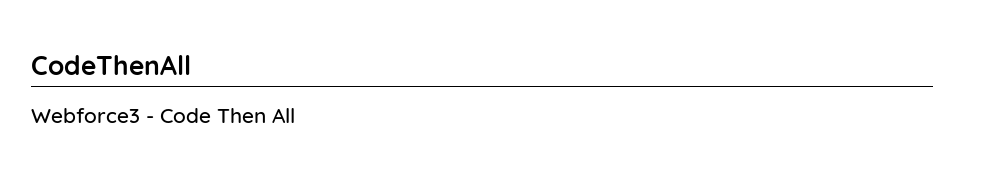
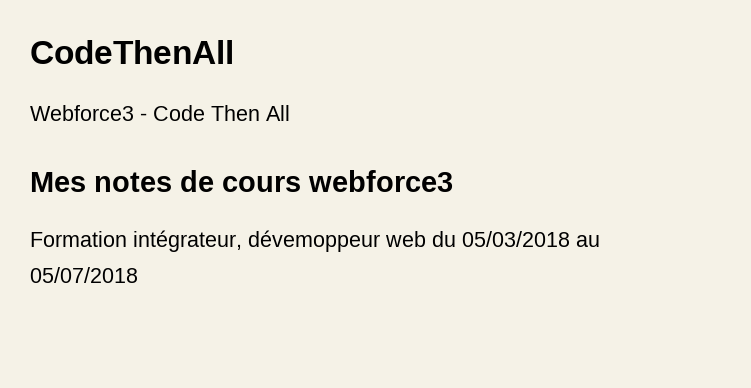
(295, 115) none -> [30,170,453,192] [30,230,600,252] [30,267,138,283] // Mes notes de cours webforce3 // Formation intégrateur, dévemoppeur web du 05/03/2018 au 05/07/2018

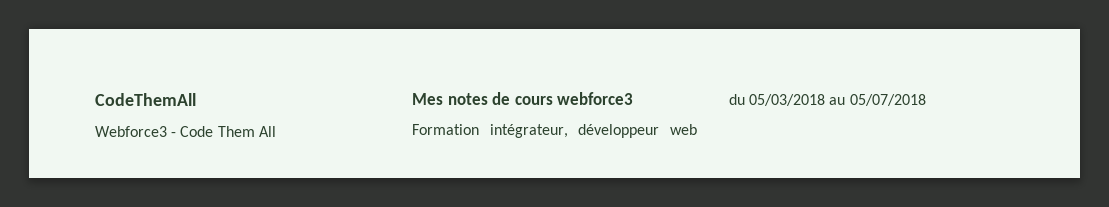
[30,40,234,64] CodeThenAll -> [95,93,196,106] CodeThemAll
[211,105,260,121] Then -> [217,126,255,137] Them
[248,230,380,252] dévemoppeur -> [578,124,660,138] développeur

